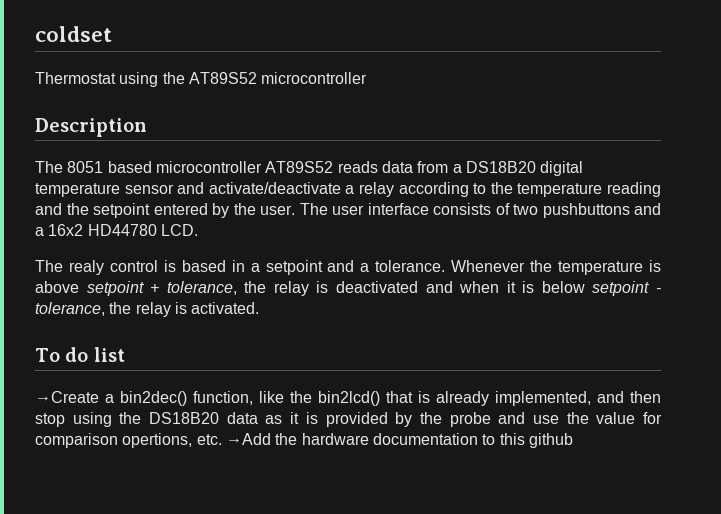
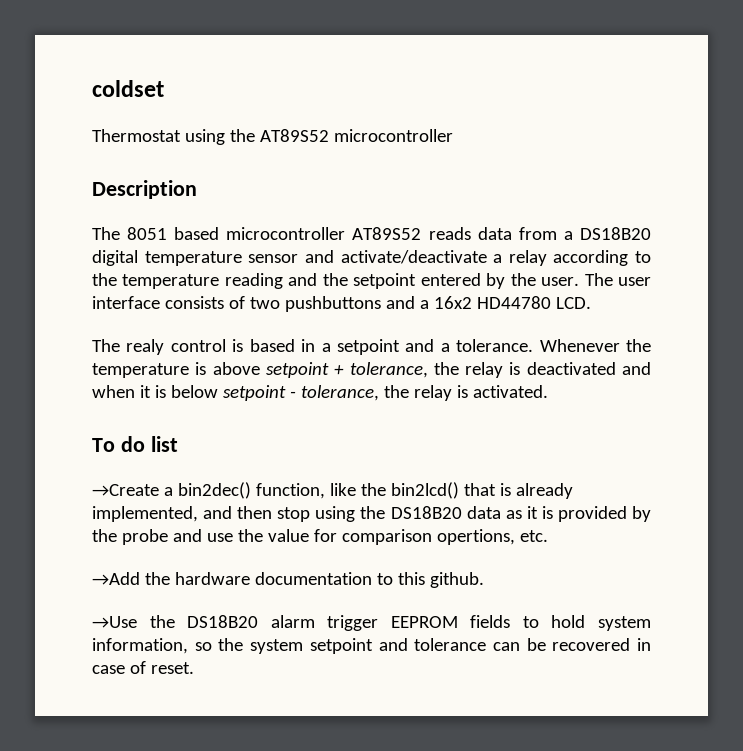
(222, 439) none -> (548, 536) //
[528,433,573,448] github -> [429,572,484,588] [92,615,651,631] [92,638,651,654] [92,661,194,674] github. // →Use the DS18B20 alarm trigger EEPROM fields to hold system information, so the system setpoint and tolerance can be recovered in case of reset.

